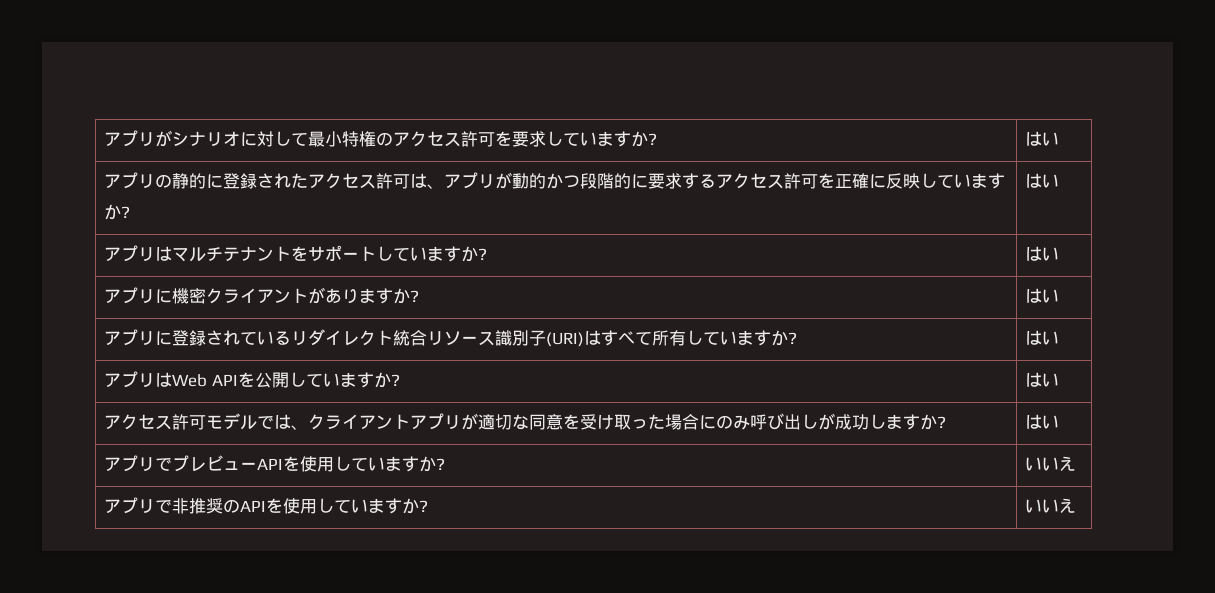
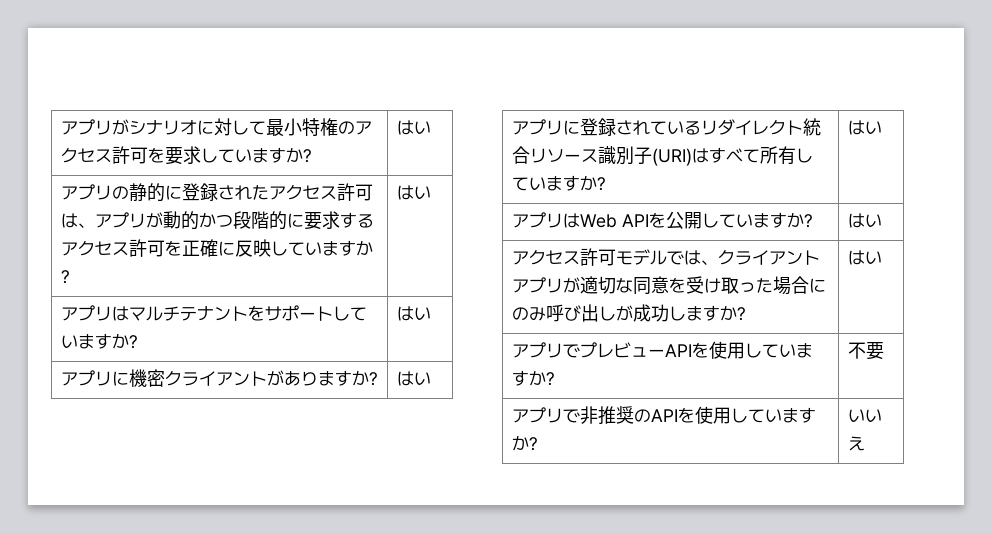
[1025,456,1077,471] いいえ -> [847,342,884,360] 不要

